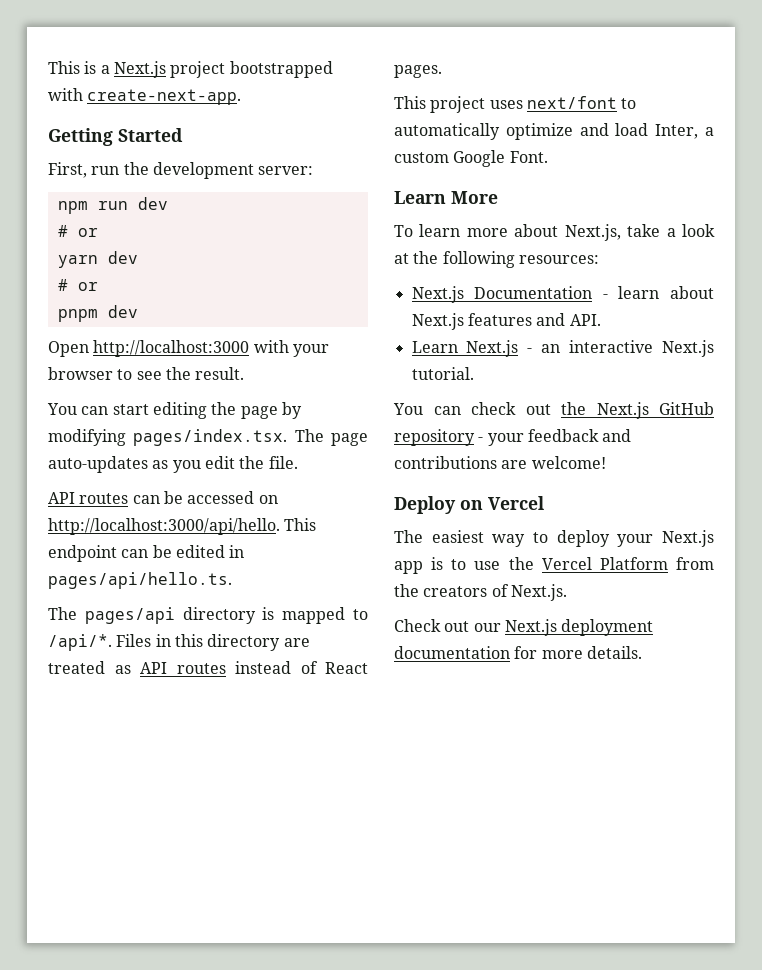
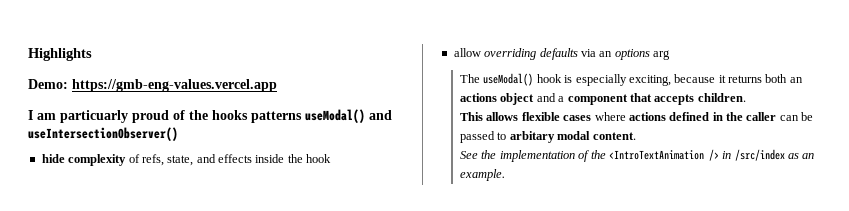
[48,61,333,78] [48,88,242,105] [48,128,183,146] [48,162,314,179] [57,197,168,214] [57,225,98,237] [57,251,138,268] [57,279,98,291] [57,305,138,322] [48,340,329,357] [48,367,245,380] [47,402,302,419] [48,429,368,446] [48,456,298,473] [48,491,278,504] [48,518,317,535] [48,545,245,562] [48,572,232,589] [48,607,369,624] [48,634,310,651] [48,661,368,674] [394,65,442,78] [394,96,637,113] [394,123,714,140] [394,150,548,167] [394,191,498,204] [394,224,715,241] [394,251,599,268] [411,286,714,303] [411,313,601,330] [411,340,714,357] [411,367,474,380] [393,402,714,419] [394,429,632,446] [394,456,606,469] [394,496,544,514] [394,530,714,547] [394,557,714,574] [394,584,567,601] [394,619,654,636] [394,646,642,659] This is a Next.js project bootstrapped with create-next-app. // Getting Started // First, run the development server: // npm run dev // # or // yarn dev // # or // pnpm dev // Open http://localhost:3000 with your browser to see the result. // You can start editing the page by modifying pages/index.tsx. The page auto-updates as you edit the file. // API routes can be accessed on http://localhost:3000/api/hello. This endpoint can be edited in pages/api/hello.ts. // The pages/api directory is mapped to /api/*. Files in this directory are treated as API routes instead of React pages. // This project uses next/font to automatically optimize and load Inter, a custom Google Font. // Learn More // To learn more about Next.js, take a look at the following resources: // Next.js Documentation - learn about Next.js features and API. // Learn Next.js - an interactive Next.js tutorial. // You can check out the Next.js GitHub repository - your feedback and contributions are welcome! // Deploy on Vercel // The easiest way to deploy your Next.js app is to use the Vercel Platform from the creators of Next.js. // Check out our Next.js deployment documentation for more details. -> [28,48,92,61] [28,79,277,92] [28,109,392,123] [28,127,178,141] [41,154,332,166] [453,48,670,60] [459,73,803,86] [459,93,746,105] [459,112,814,121] [459,131,636,143] [459,149,815,162] [459,169,505,181] Highlights // Demo: https://gmb-eng-values.vercel.app // I am particuarly proud of the hooks patterns useModal() and useIntersectionObserver() // hide complexity of refs, state, and effects inside the hook // allow overriding defaults via an options arg // The useModal() hook is especially exciting, because it returns both an actions object and a component that accepts children. // This allows flexible cases where actions defined in the caller can be passed to arbitary modal content. // See the implementation of the <IntroTextAnimation /> in /src/index as an example.

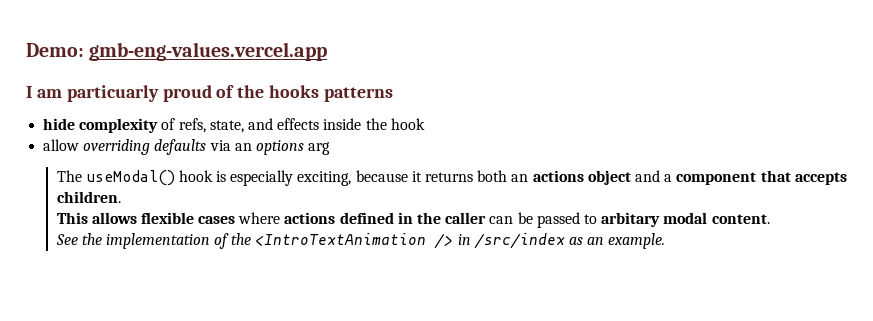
[28,48,92,61] [28,79,277,92] Highlights // Demo: https://gmb-eng-values.vercel.app -> [26,42,328,61] Demo: gmb-eng-values.vercel.app
[305,109,392,123] [28,127,178,141] useModal() and useIntersectionObserver() -> (394, 94) none

